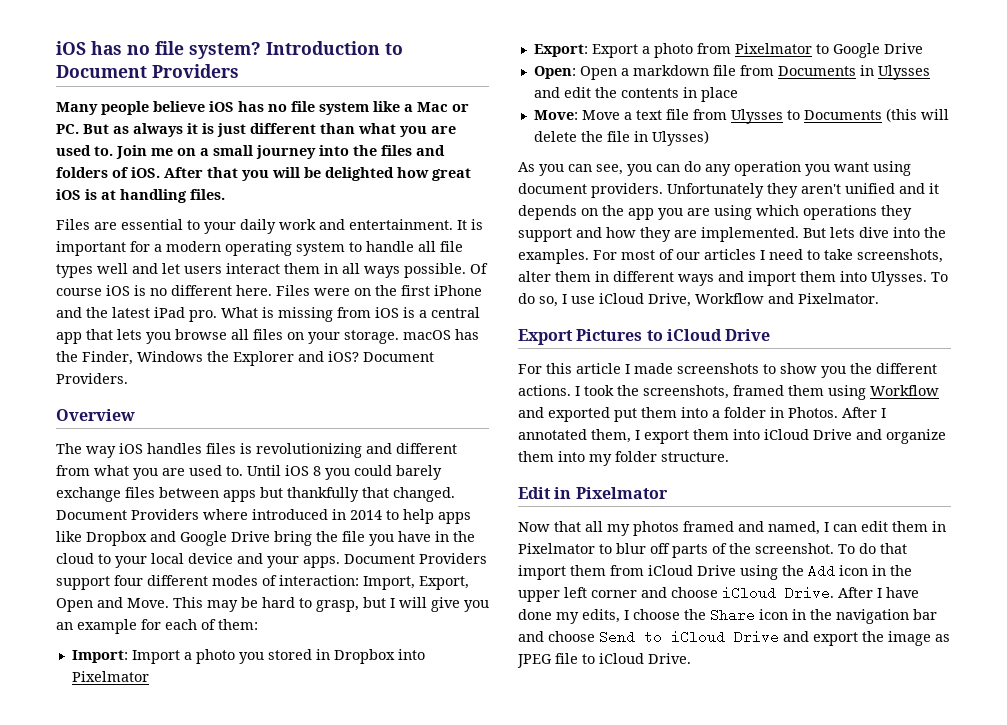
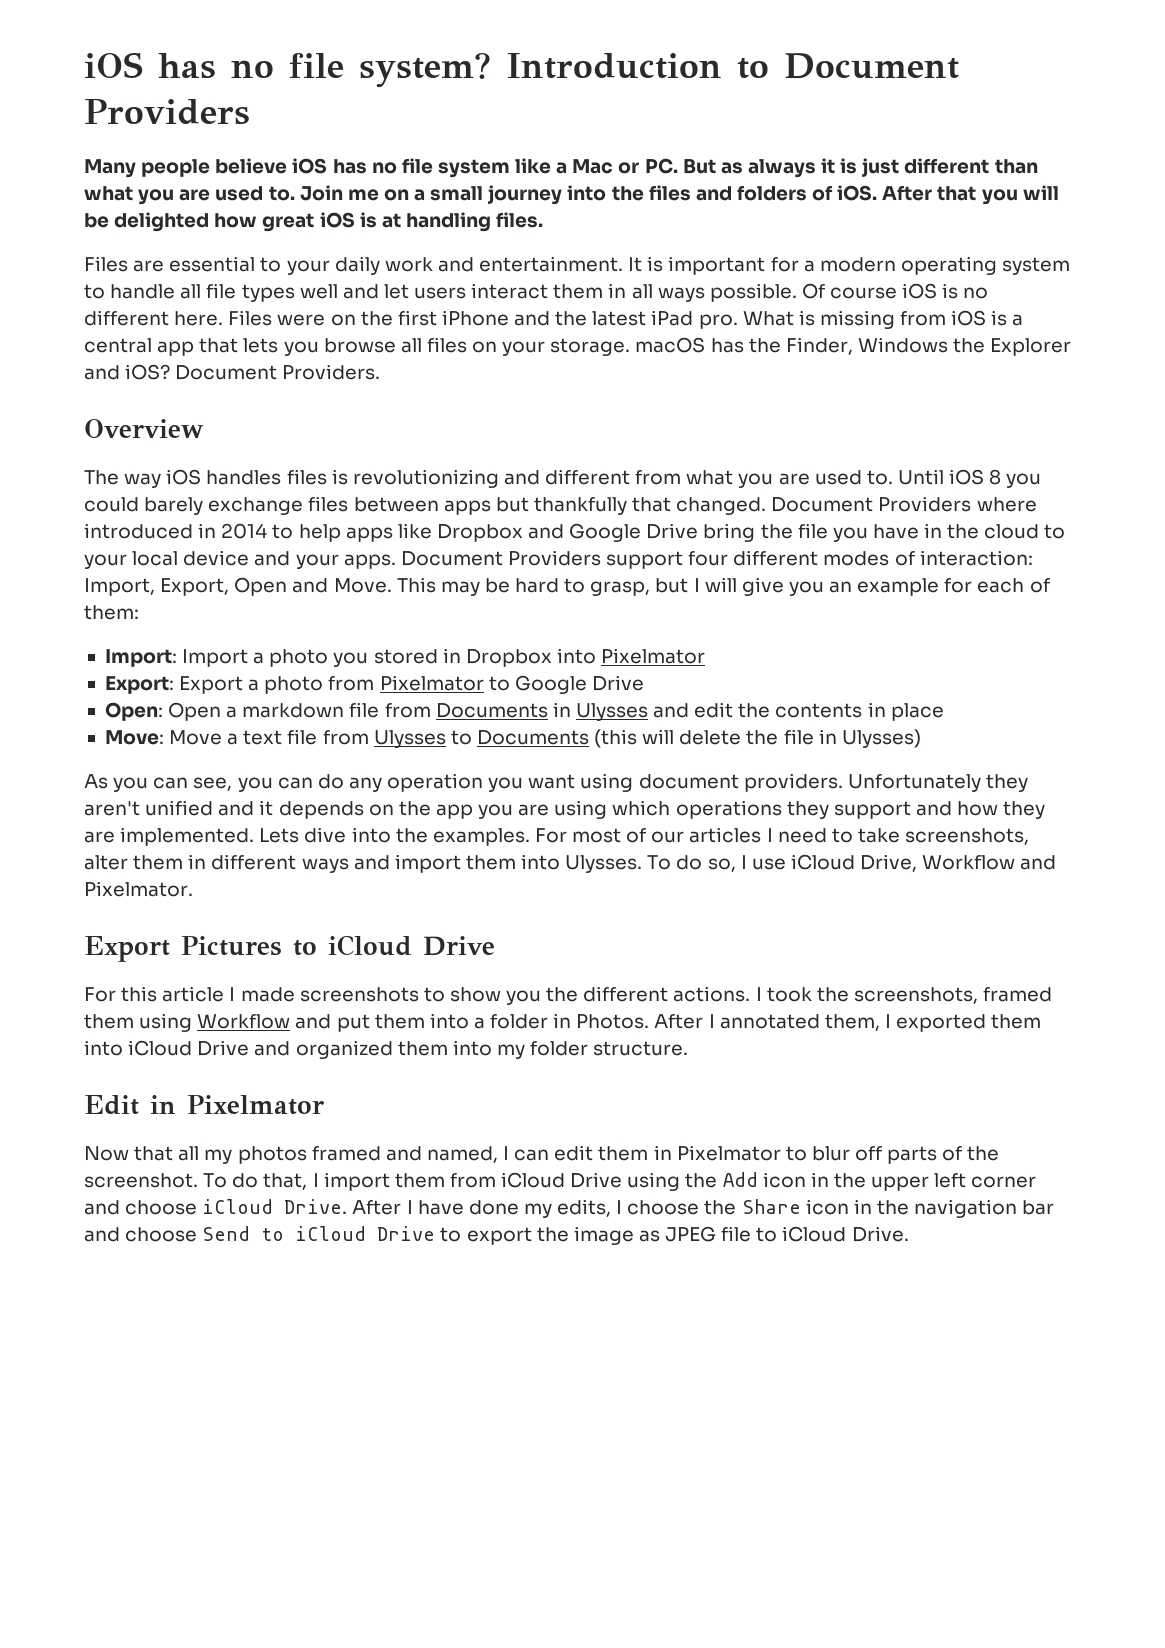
[803,227,855,238] But lets -> [259,828,300,843] Lets
[548,407,610,422] exported -> (332, 1021) none
[644,430,689,444] export -> [896,1014,987,1032] exported
[886,429,946,444] organize -> [295,1040,393,1059] organized
[880,543,907,554] that -> [263,1173,319,1190] that, I
[783,631,809,642] and -> [440,1227,462,1242] to

